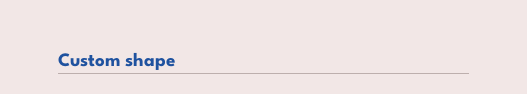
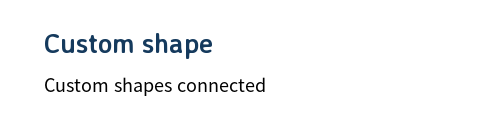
(176, 61) none -> [44,77,266,96] // Custom shapes connected

